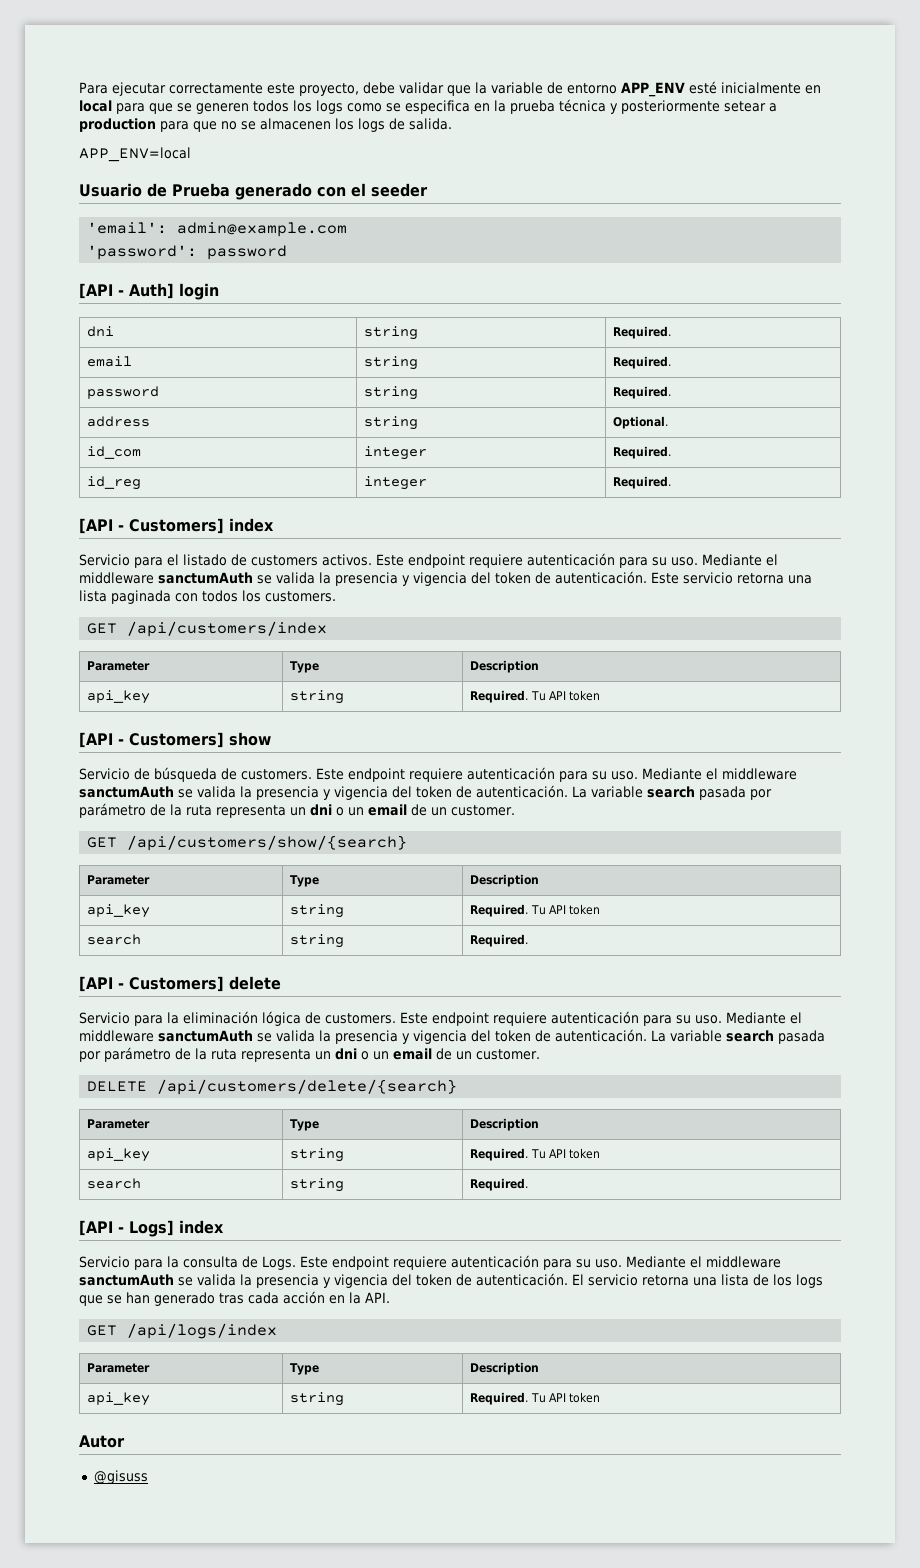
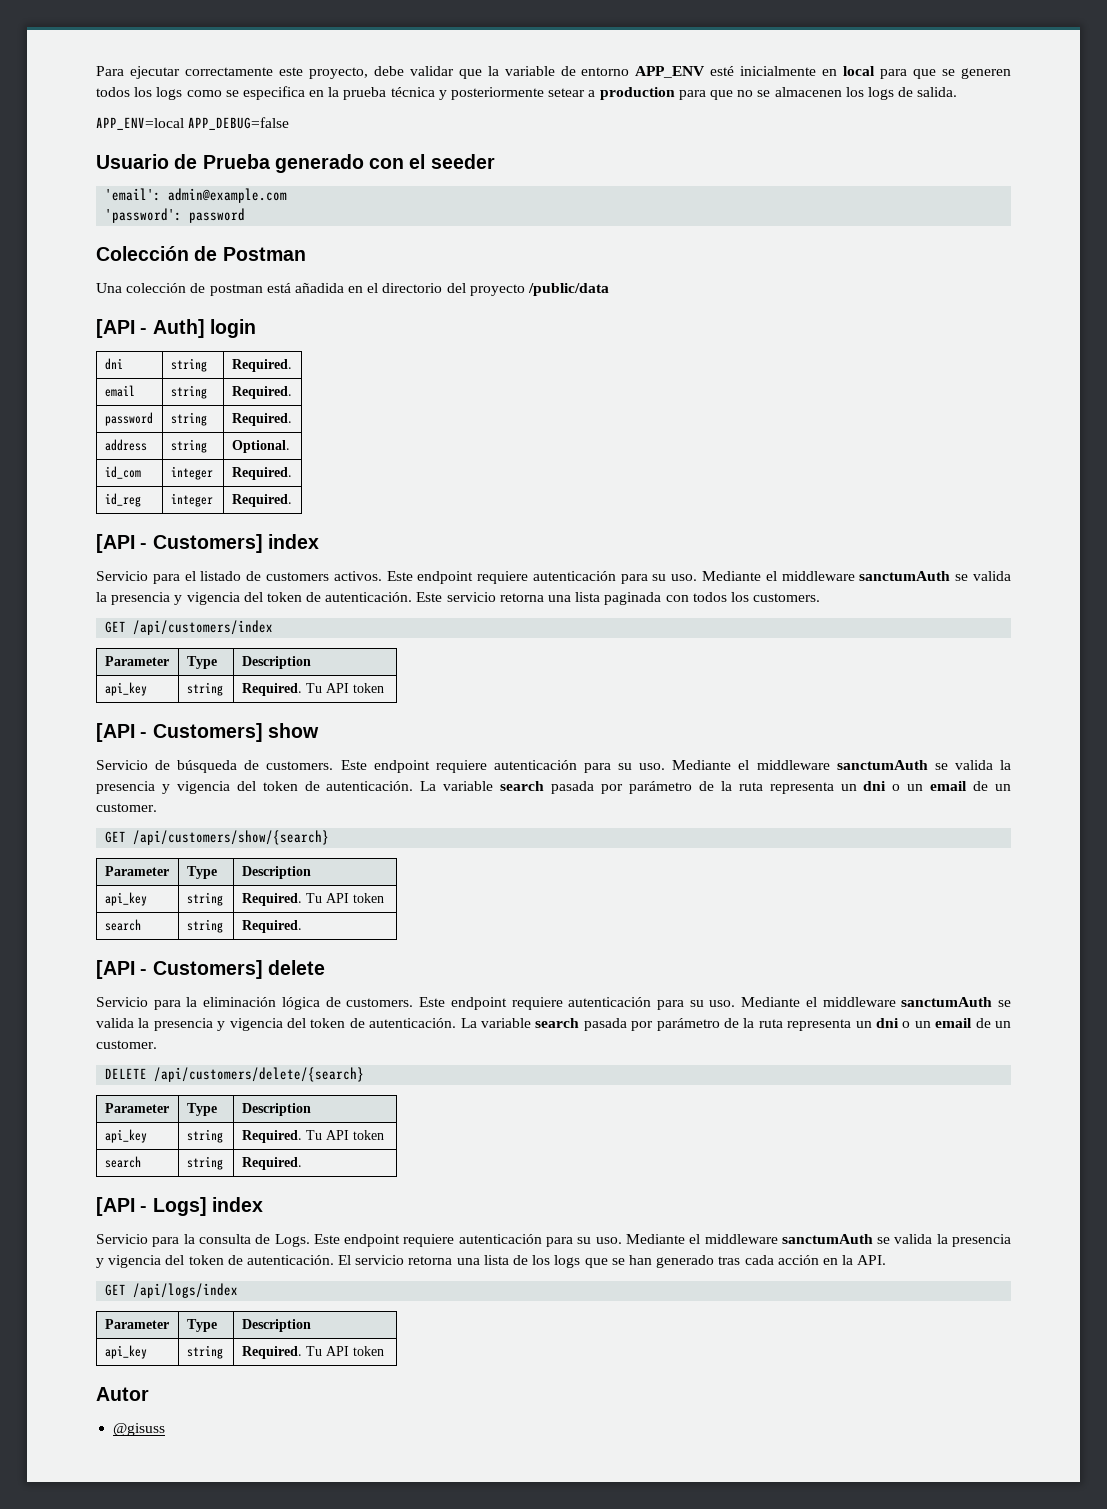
(191, 154) none -> [188,117,290,130] APP_DEBUG=false
(288, 252) none -> [96,246,306,261] [96,283,610,296] // Colección de Postman // Una colección de postman está añadida en el directorio del proyecto /public/data

